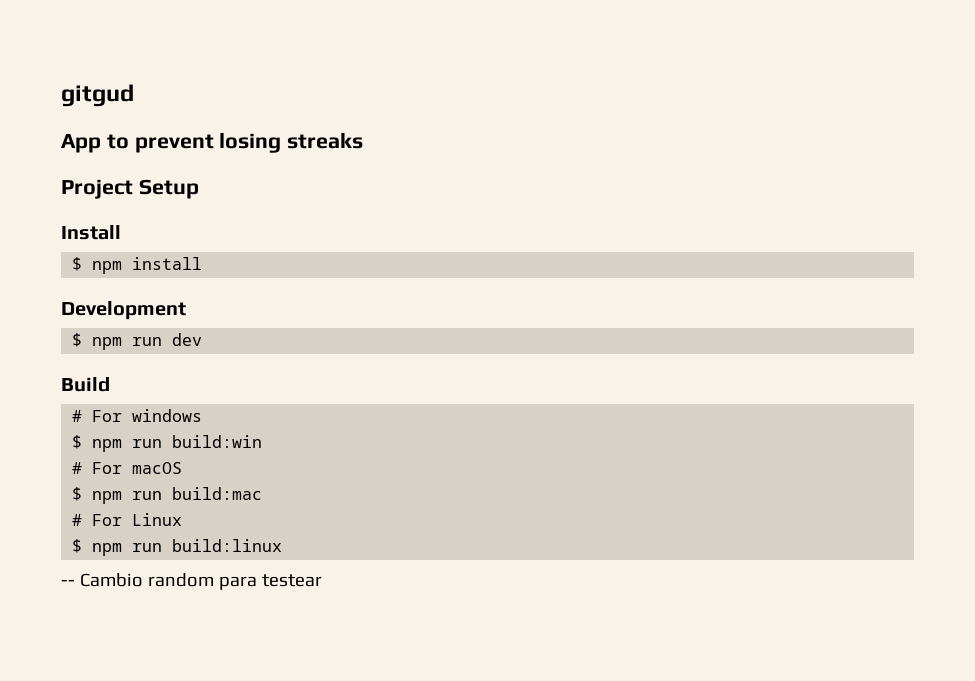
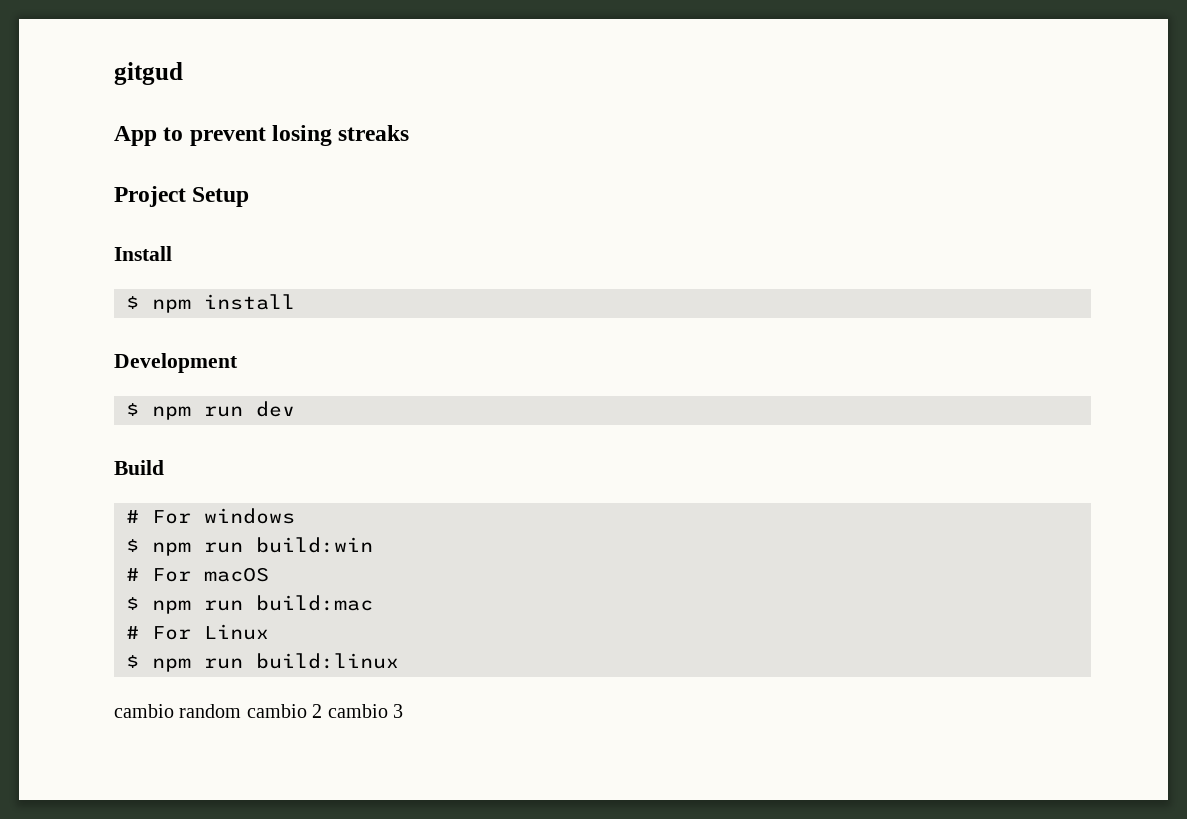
[61,573,322,590] -- Cambio random para testear -> [114,704,403,718] cambio random cambio 2 cambio 3

